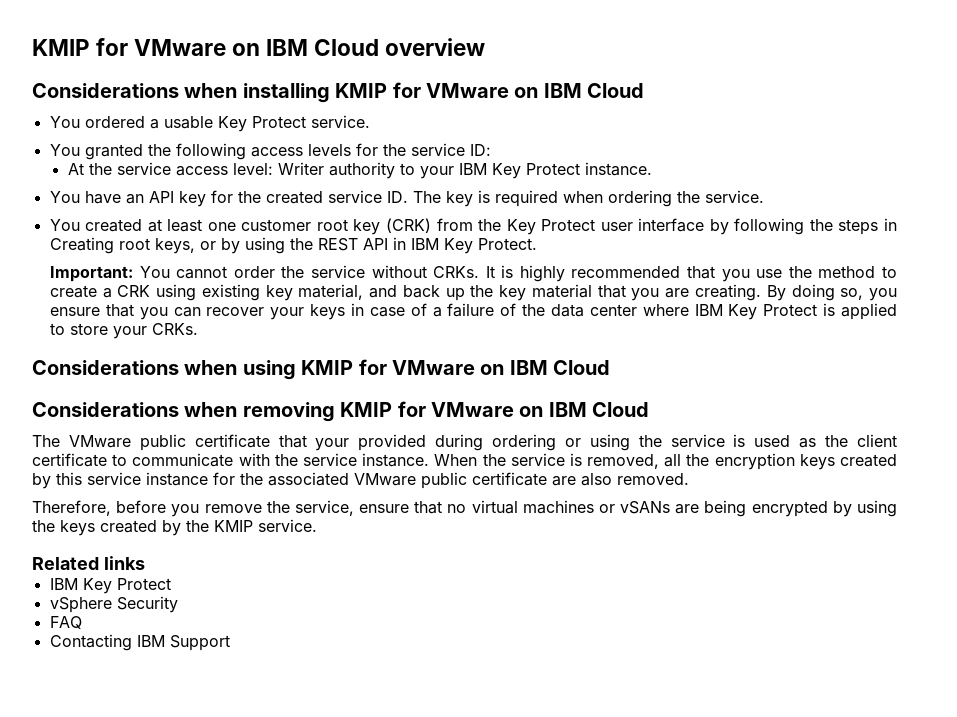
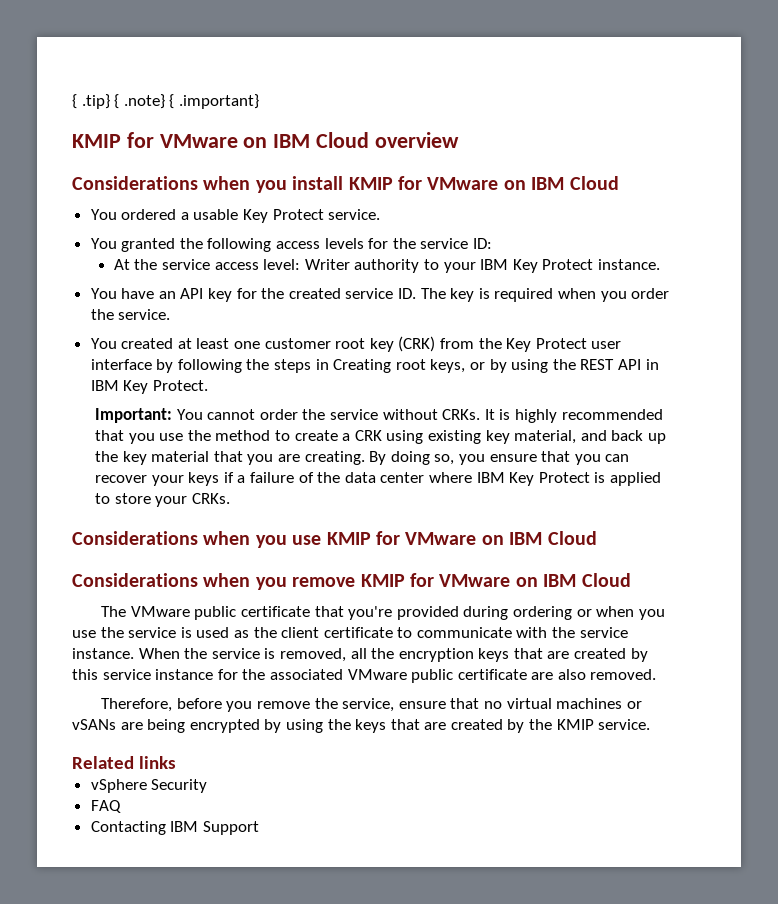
(32, 47) none -> [72,94,259,109] { .tip} { .note} { .important} //
[242,83,330,103] installing -> [255,176,344,193] you install
[607,190,672,207] ordering -> [600,288,670,302] you order
[350,303,427,317] in case of -> [223,472,234,483] if
[242,360,296,380] using -> [255,535,322,548] you use
[242,402,335,422] removing -> [255,577,356,590] you remove
[315,438,350,451] your -> [348,606,393,620] you're
[589,434,630,451] using -> [596,606,665,620] [72,630,96,638] when you use
(835, 462) none -> [513,648,570,659] that are
(95, 528) none -> [390,719,447,730] that are
[49,578,171,594] // IBM Key Protect -> (176, 762) none

